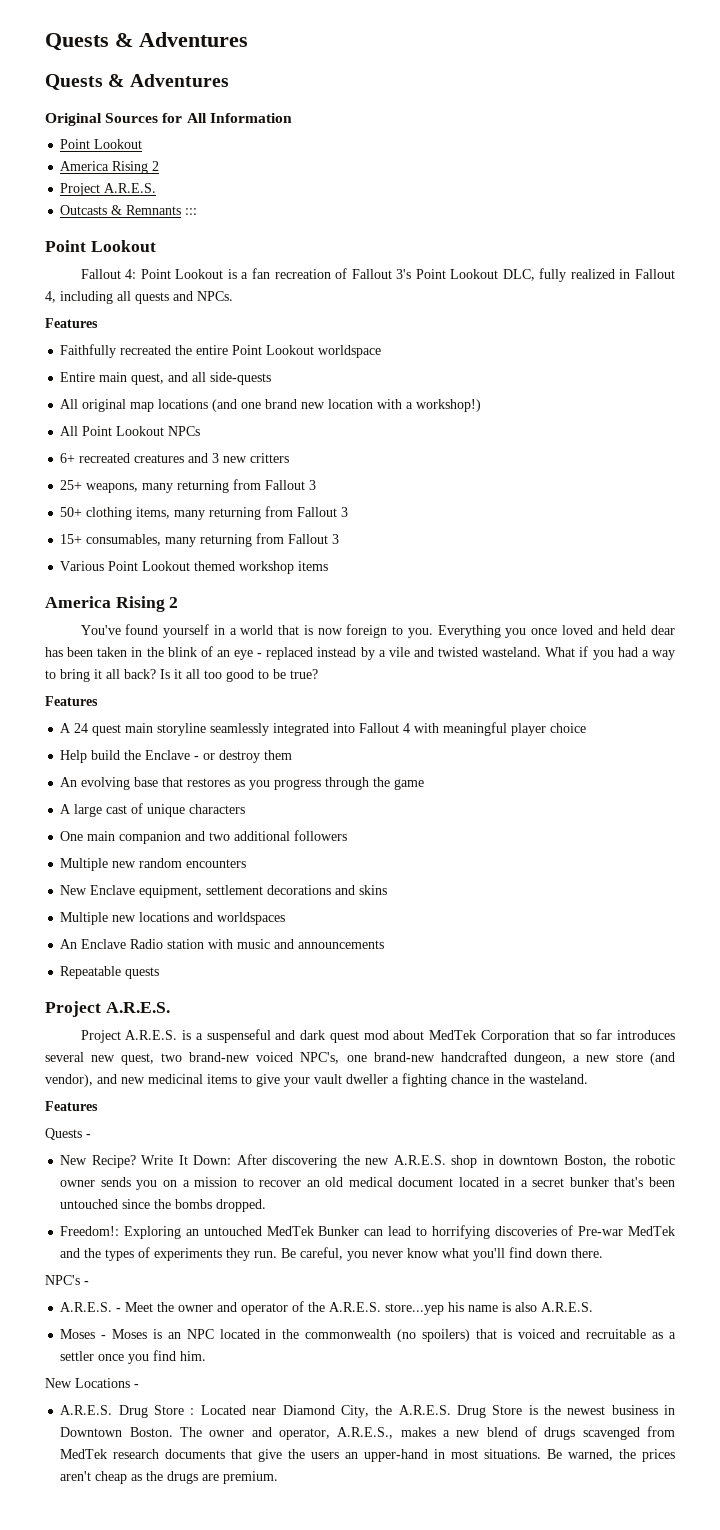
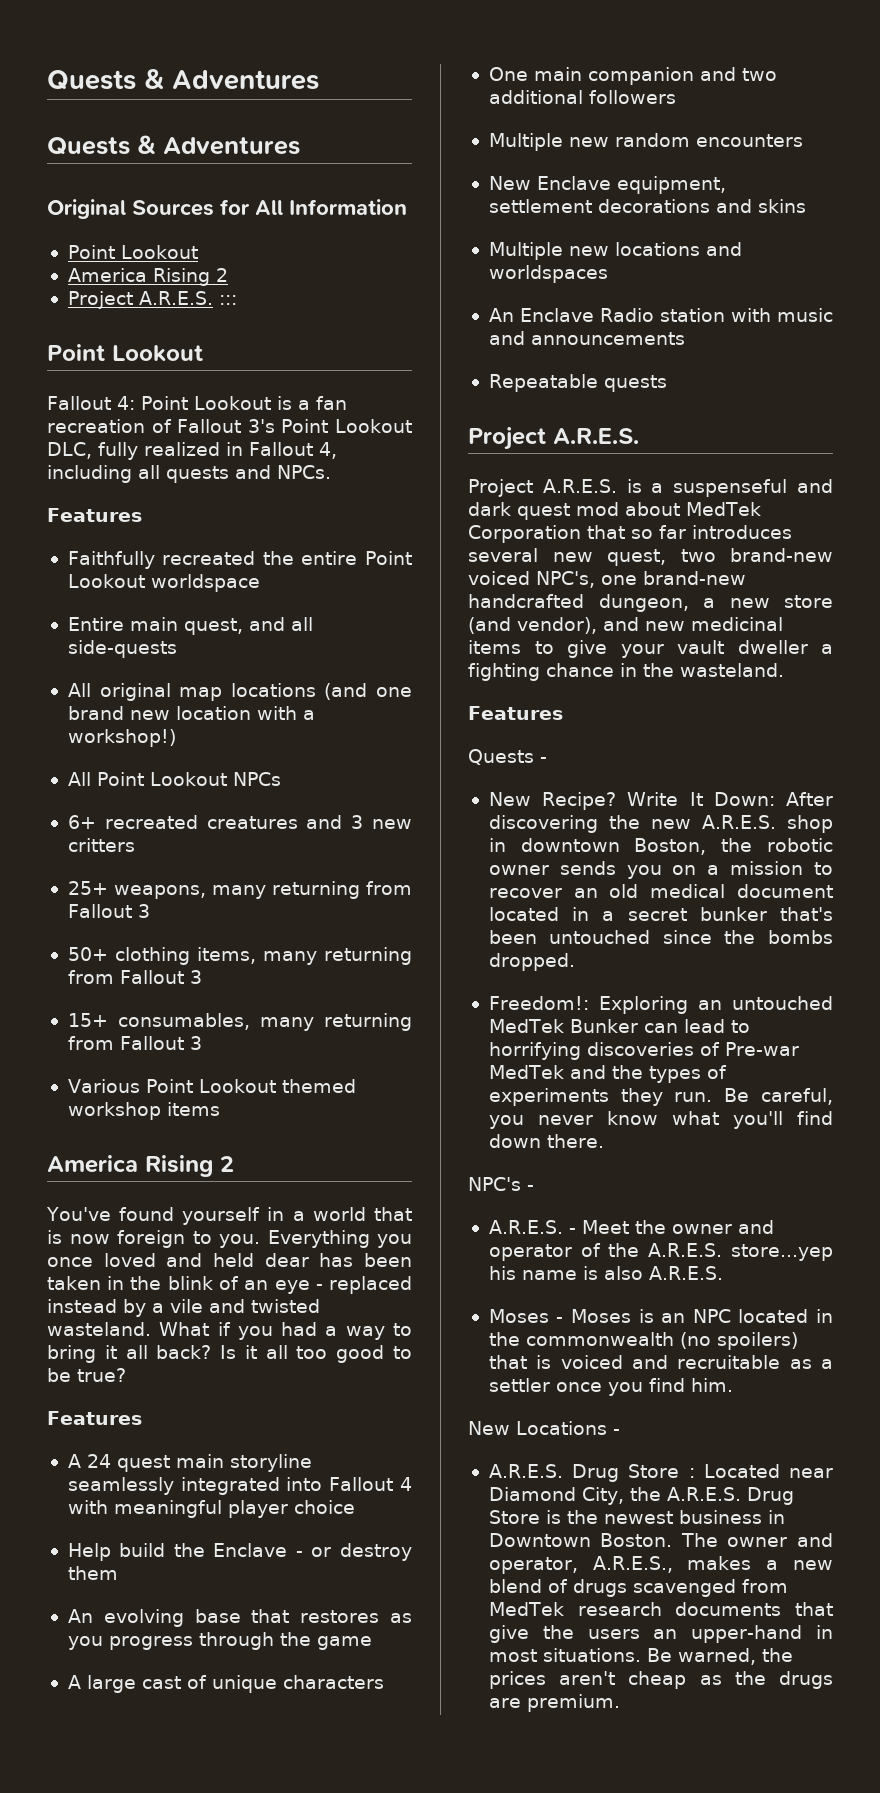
[60,205,182,215] // Outcasts & Remnants -> (213, 298) none

